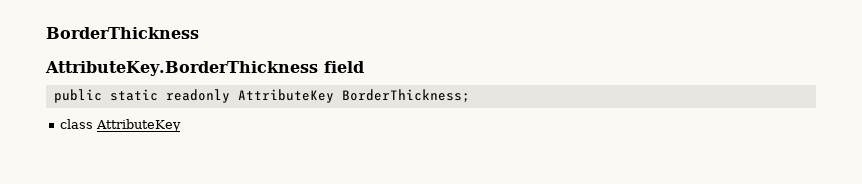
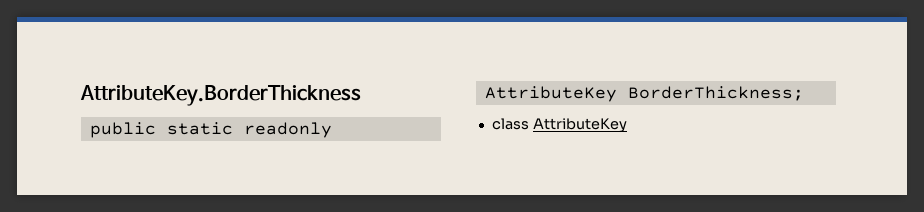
[46,27,199,39] BorderThickness // -> (80, 95) none
[323,61,364,73] field -> (361, 95) none

